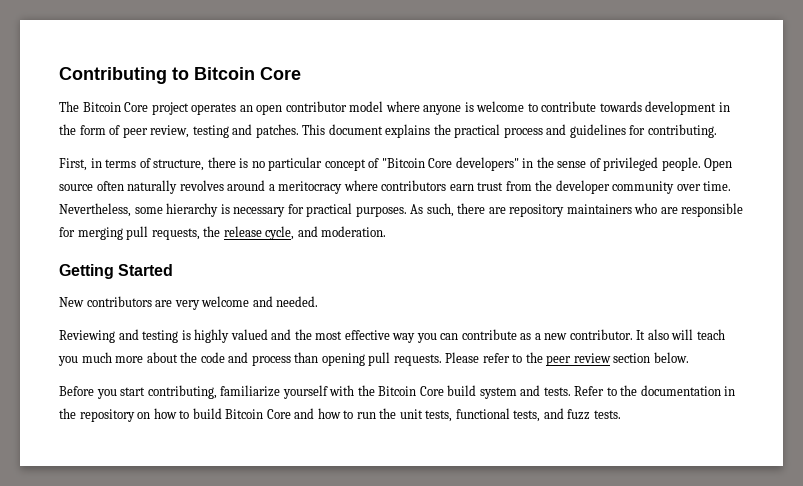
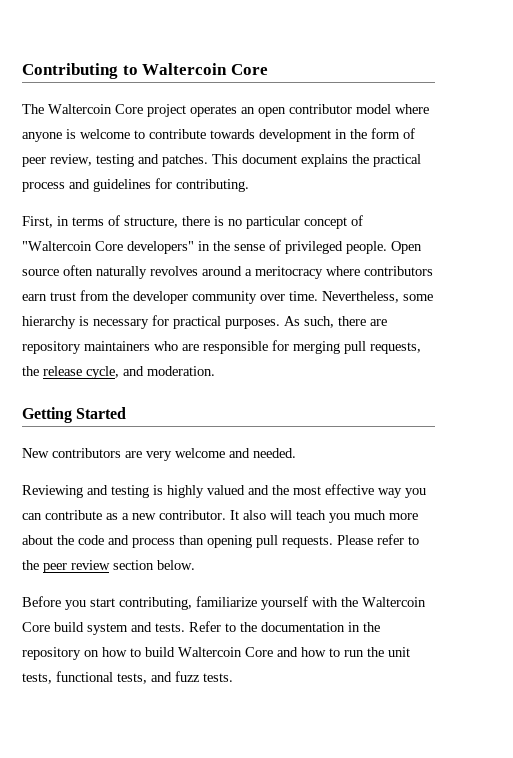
[194,67,255,80] Bitcoin -> [142,63,228,75] Waltercoin
[82,102,121,112] Bitcoin -> [48,104,112,114] Waltercoin
[381,158,425,168] "Bitcoin -> [22,241,92,251] "Waltercoin
[378,386,417,396] Bitcoin -> [362,597,426,607] Waltercoin
[225,409,264,419] Bitcoin -> [178,647,242,657] Waltercoin

